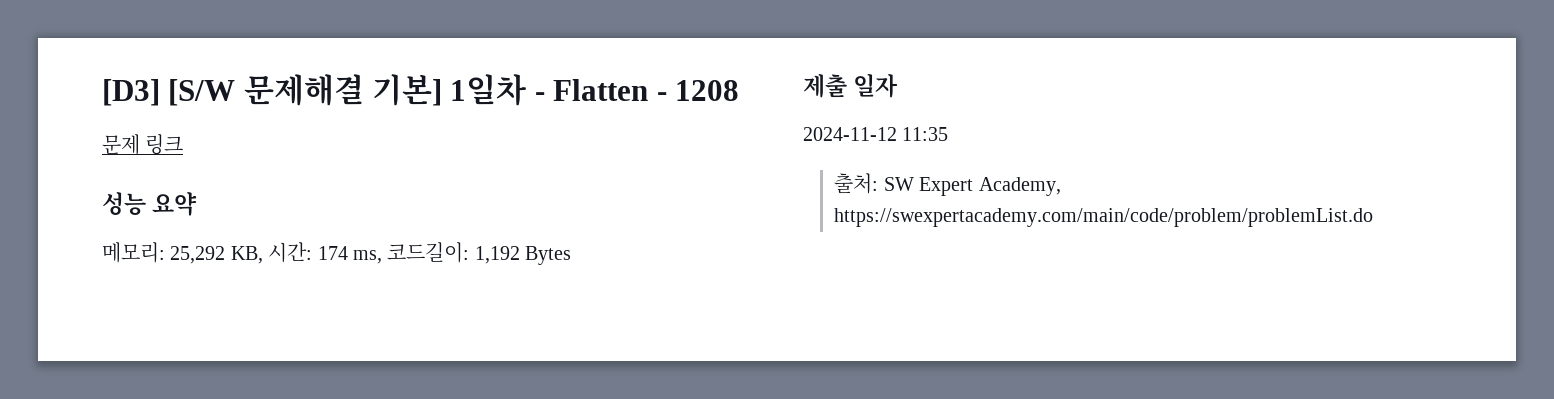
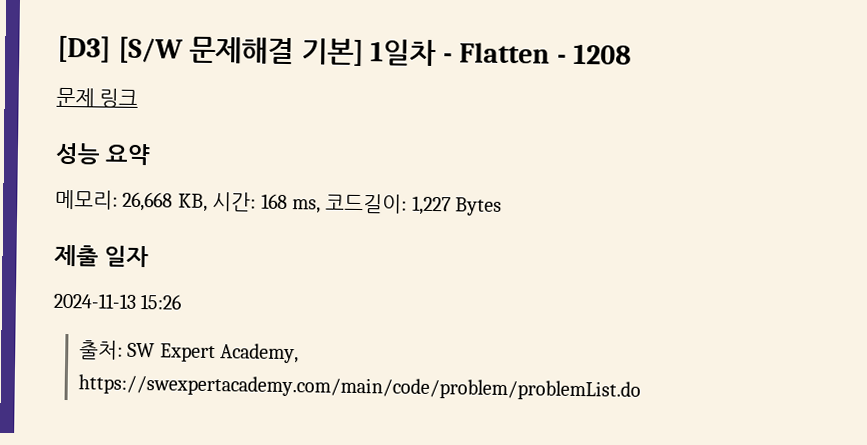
[170,246,226,264] 25,292 -> [122,191,174,212] 26,668
[317,246,348,260] 174 -> [260,193,288,210] 168
[474,246,520,264] 1,192 -> [411,195,451,216] 1,227
[803,127,949,141] 2024-11-12 11:35 -> [53,292,182,310] 2024-11-13 15:26

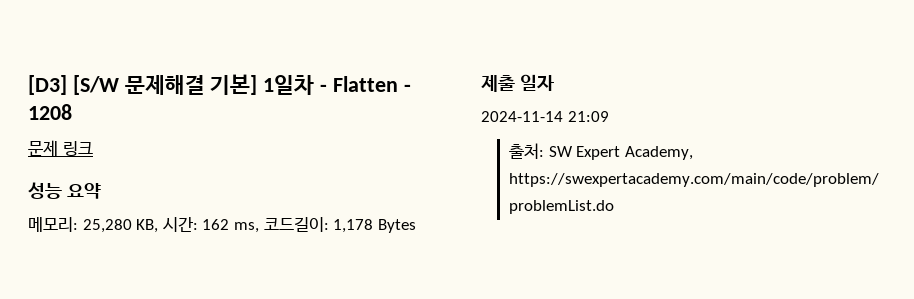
[122,191,174,212] 26,668 -> [82,219,132,233] 25,280
[260,193,288,210] 168 -> [202,219,230,230] 162
[411,195,451,216] 1,227 -> [333,219,374,233] 1,178
[53,292,182,310] 2024-11-13 15:26 -> [481,111,609,122] 2024-11-14 21:09

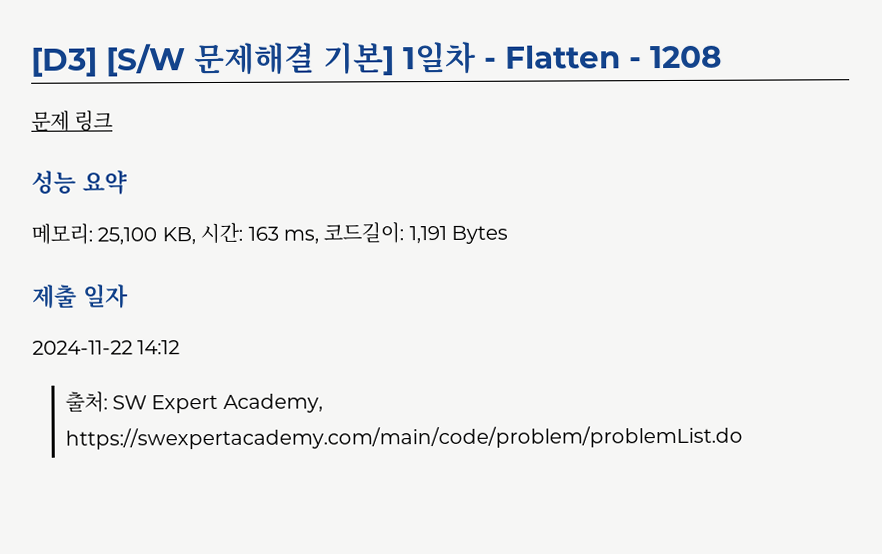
[82,219,132,233] 25,280 -> [97,227,158,245] 25,100
[202,219,230,230] 162 -> [247,226,279,241] 163
[333,219,374,233] 1,178 -> [408,225,447,244] 1,191
[481,111,609,122] 2024-11-14 21:09 -> [32,340,181,355] 2024-11-22 14:12

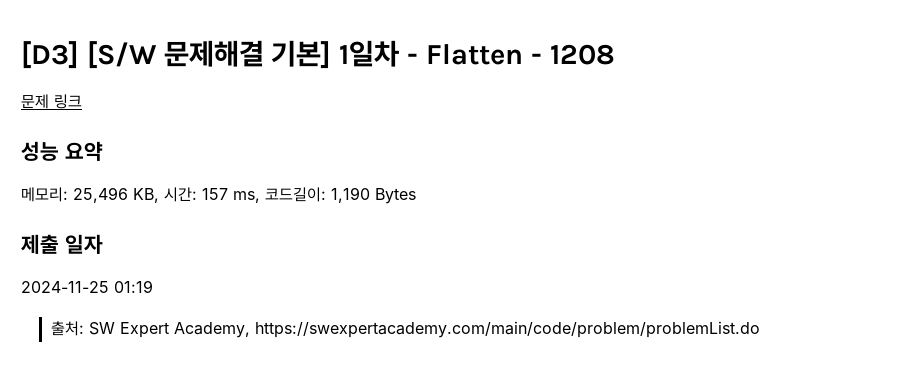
[97,227,158,245] 25,100 -> [73,187,128,203] 25,496
[247,226,279,241] 163 -> [202,188,228,200] 157
[408,225,447,244] 1,191 -> [331,187,370,203] 1,190
[32,340,181,355] 2024-11-22 14:12 -> [21,280,153,293] 2024-11-25 01:19

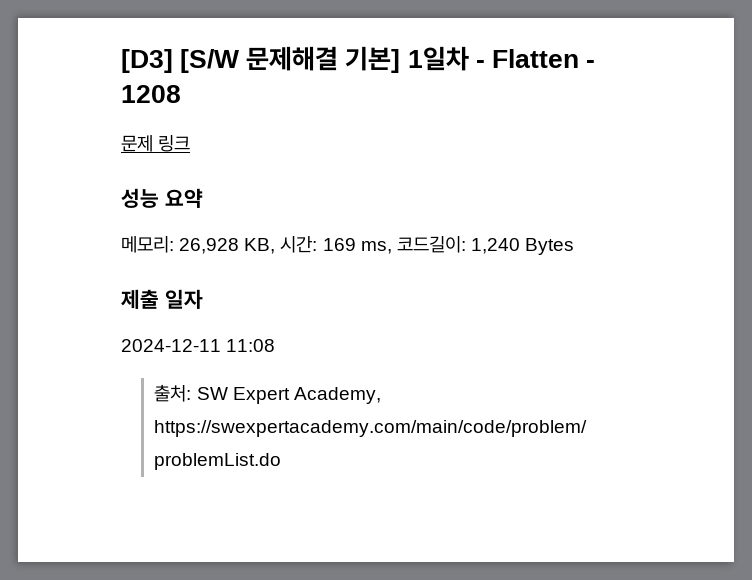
[73,187,128,203] 25,496 -> [179,238,240,254] 26,928
[202,188,228,200] 157 -> [322,238,356,251] 169
[331,187,370,203] 1,190 -> [470,238,520,254] 1,240
[21,280,153,293] 2024-11-25 01:19 -> [121,339,276,352] 2024-12-11 11:08

